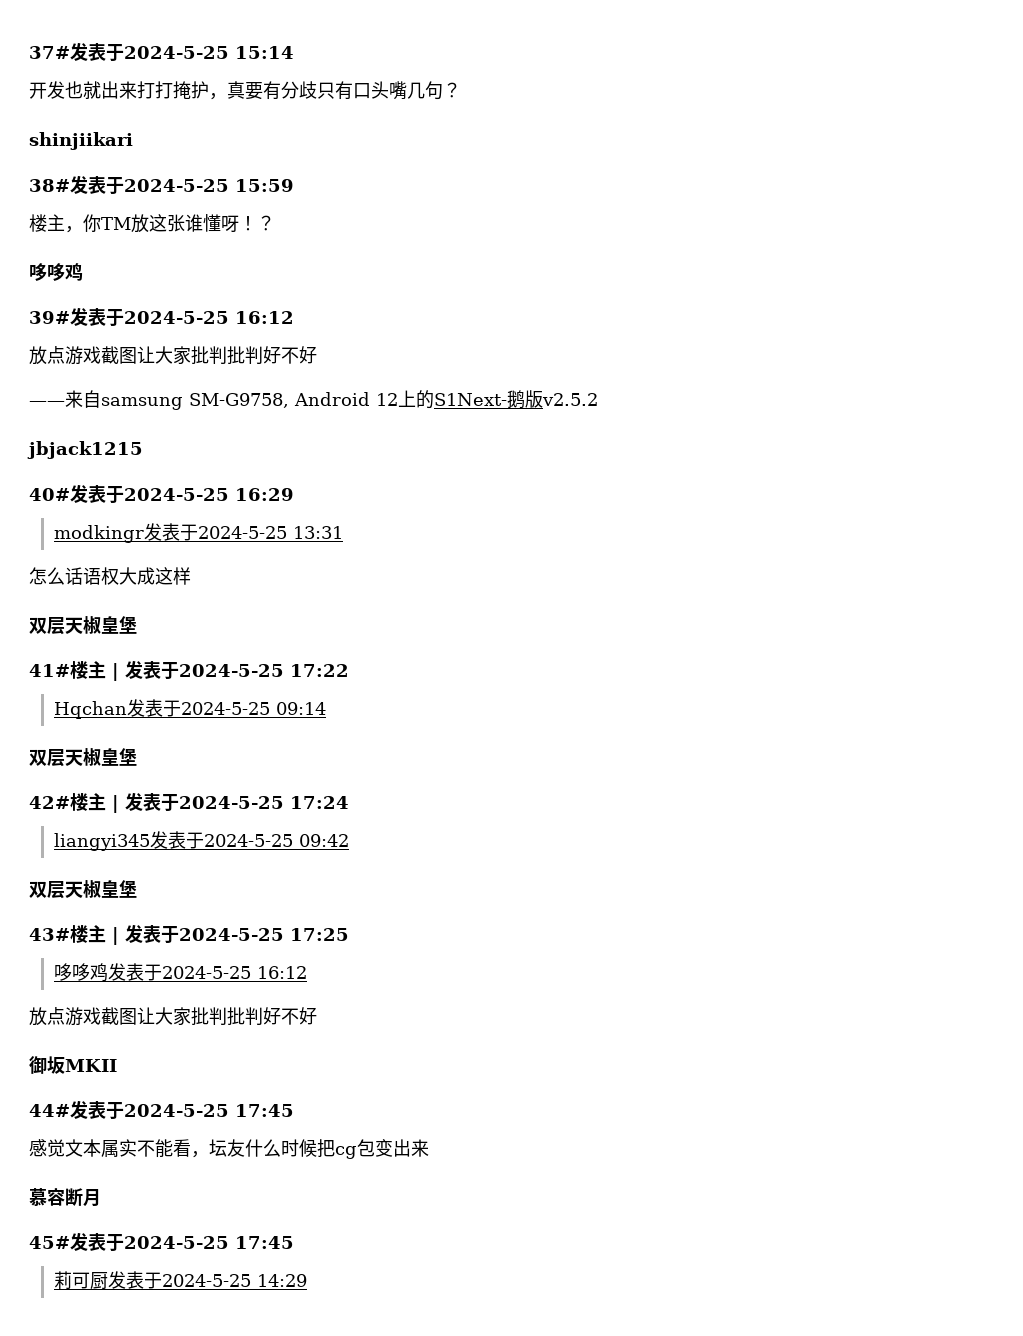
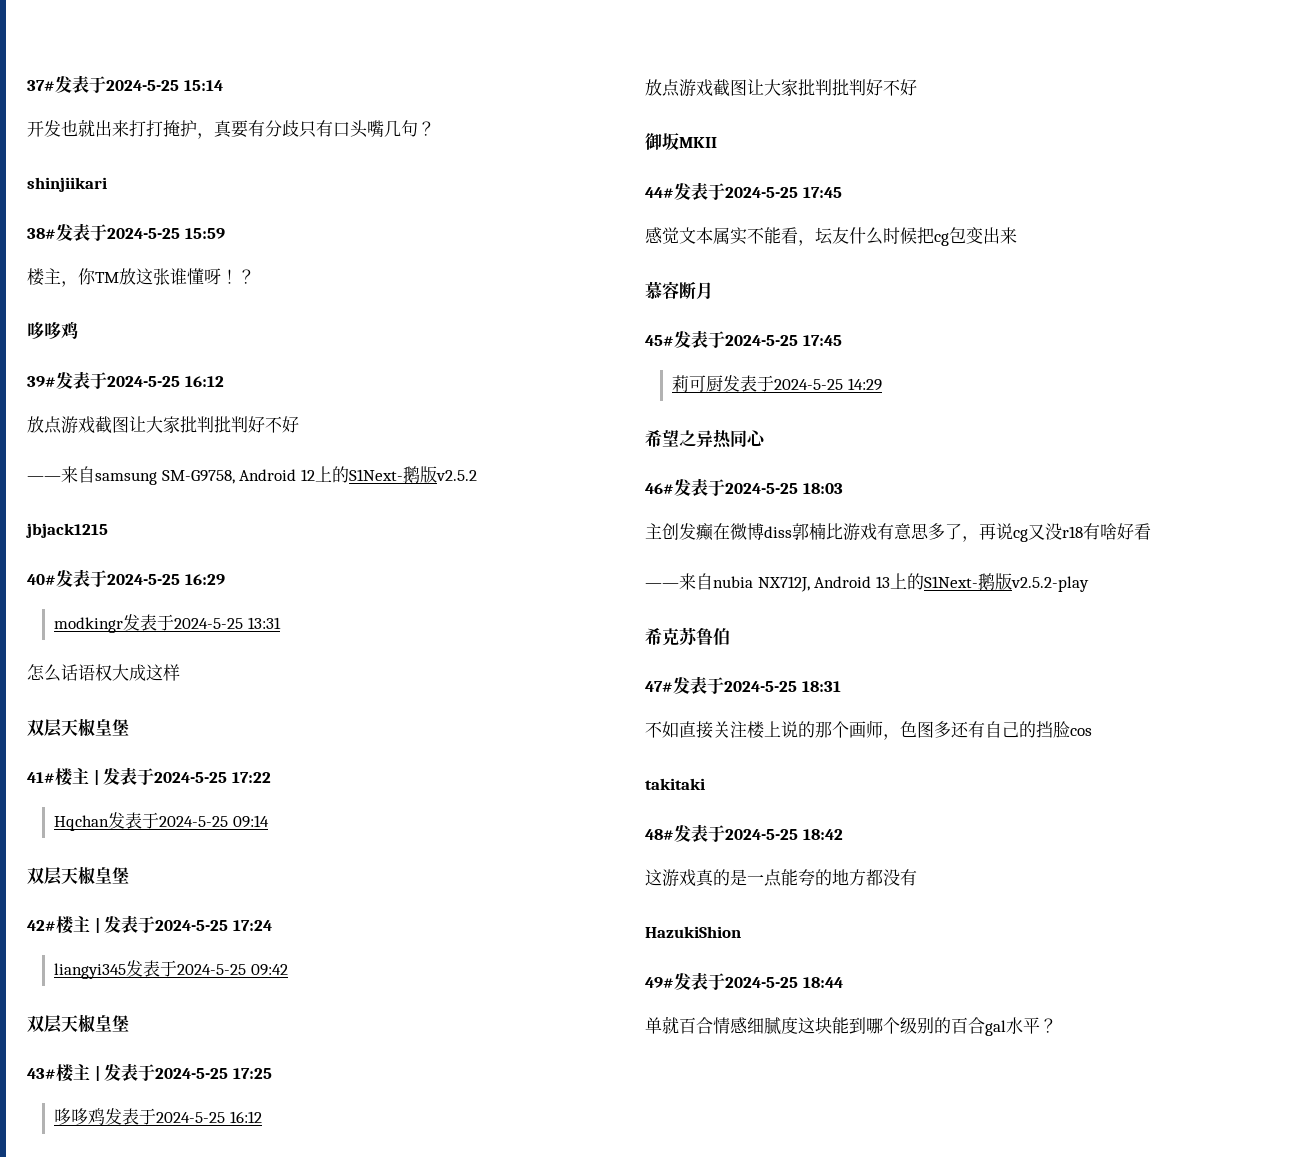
(308, 1280) none -> [645,429,767,449] [645,478,843,496] [645,523,1151,542] [645,573,1089,592] [645,627,730,646] [645,676,841,694] [645,720,1092,740] [645,778,705,790] [645,824,843,842] [645,869,917,887] [645,926,741,938] [645,972,843,990] [645,1016,1057,1036] // 希望之异热同心 // 46#发表于2024-5-25 18:03 // 主创发癫在微博diss郭楠比游戏有意思多了，再说cg又没r18有啥好看 // ——来自nubia NX712J, Android 13上的S1Next-鹅版v2.5.2-play // 希克苏鲁伯 // 47#发表于2024-5-25 18:31 // 不如直接关注楼上说的那个画师，色图多还有自己的挡脸cos // takitaki // 48#发表于2024-5-25 18:42 // 这游戏真的是一点能夸的地方都没有 // HazukiShion // 49#发表于2024-5-25 18:44 // 单就百合情感细腻度这块能到哪个级别的百合gal水平？

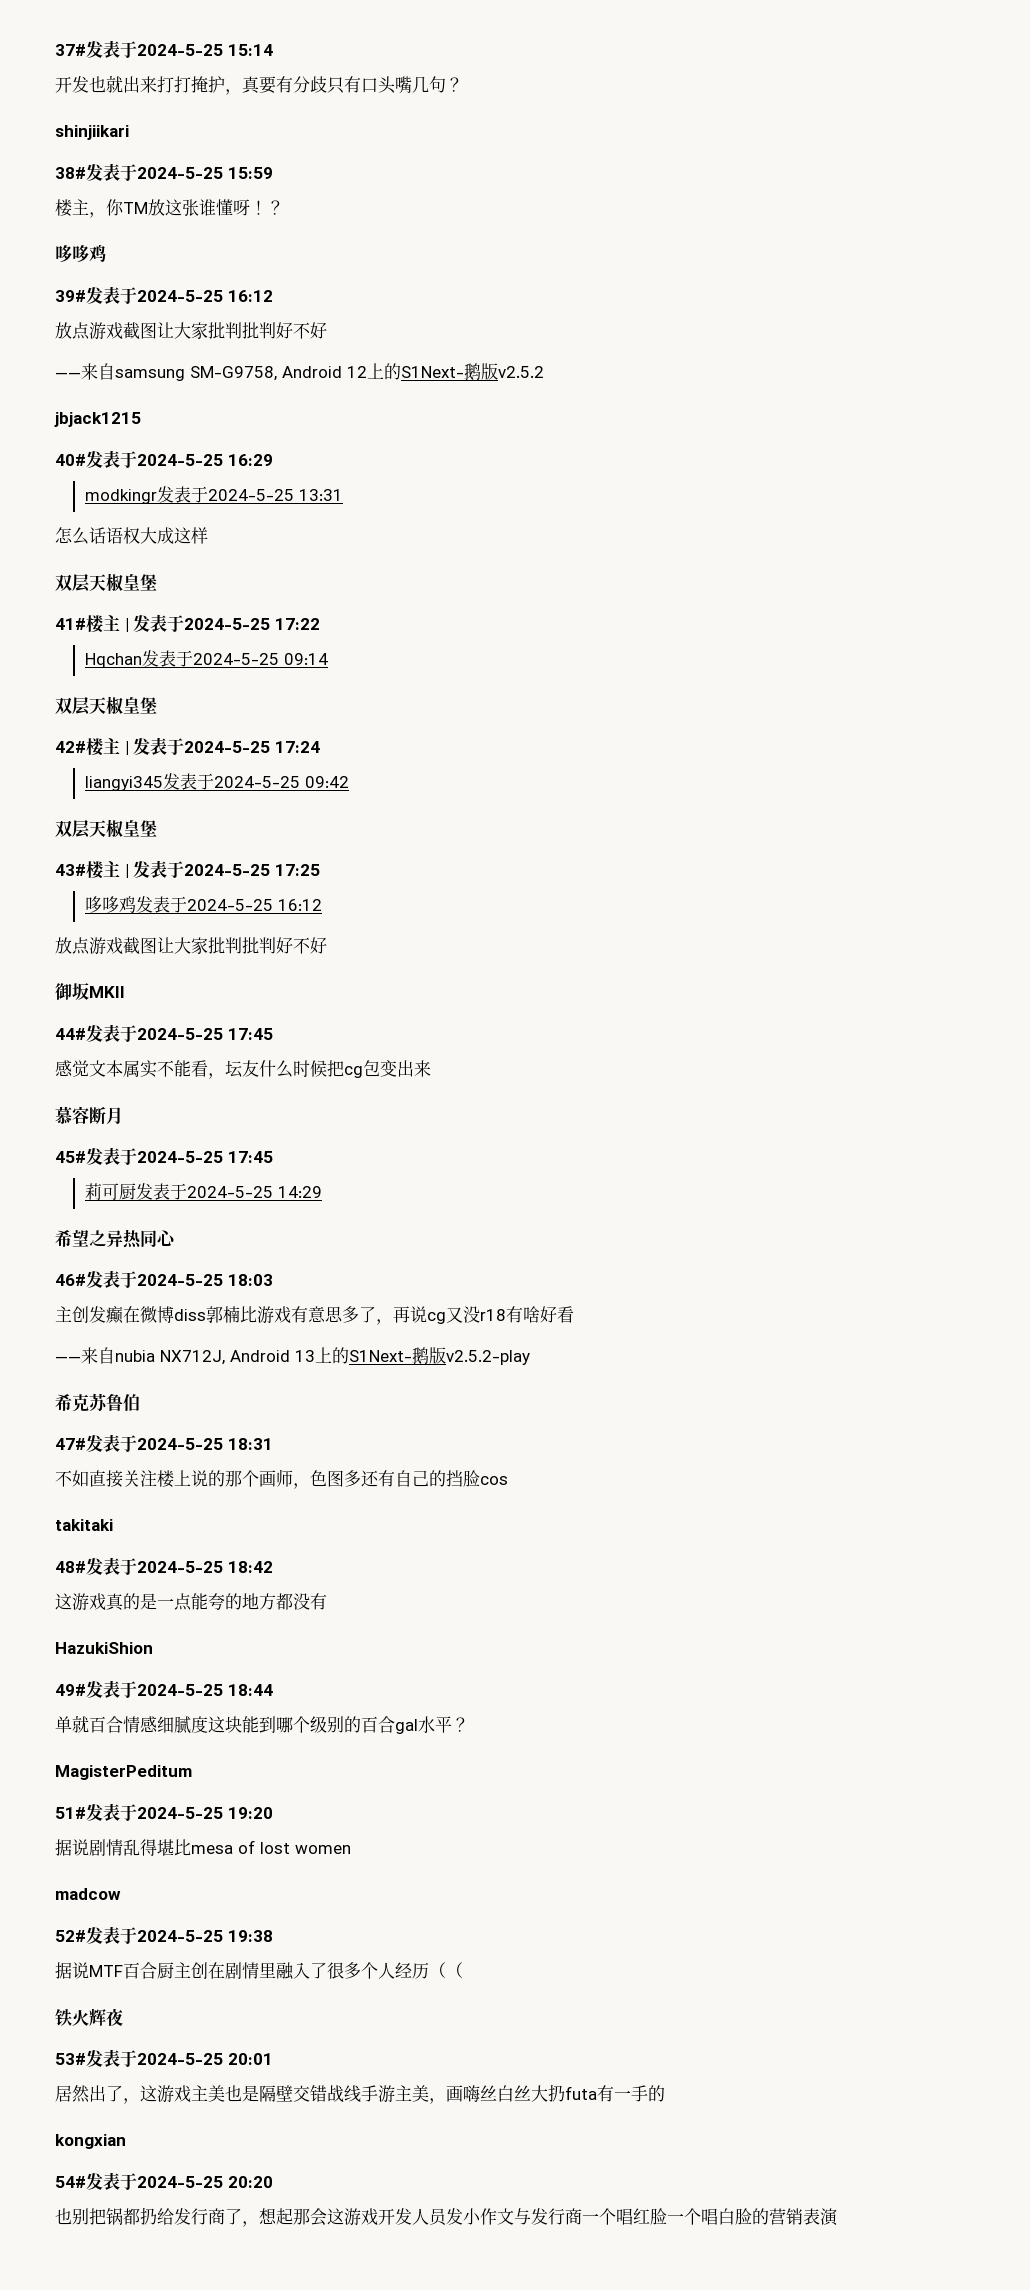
(1057, 1025) none -> [55,1765,192,1780] [55,1803,273,1821] [55,1839,351,1856] [55,1888,121,1900] [55,1926,273,1944] [55,1962,463,1980] [55,2008,123,2026] [55,2049,273,2067] [55,2084,665,2104] [55,2134,126,2149] [55,2172,273,2190] [55,2207,839,2227] // MagisterPeditum // 51#发表于2024-5-25 19:20 // 据说剧情乱得堪比mesa of lost women // madcow // 52#发表于2024-5-25 19:38 // 据说MTF百合厨主创在剧情里融入了很多个人经历（（ // 铁火辉夜 // 53#发表于2024-5-25 20:01 // 居然出了，这游戏主美也是隔壁交错战线手游主美，画嗨丝白丝大扔futa有一手的 // kongxian // 54#发表于2024-5-25 20:20 // 也别把锅都扔给发行商了，想起那会这游戏开发人员发小作文与发行商一个唱红脸一个唱白脸的营销表演

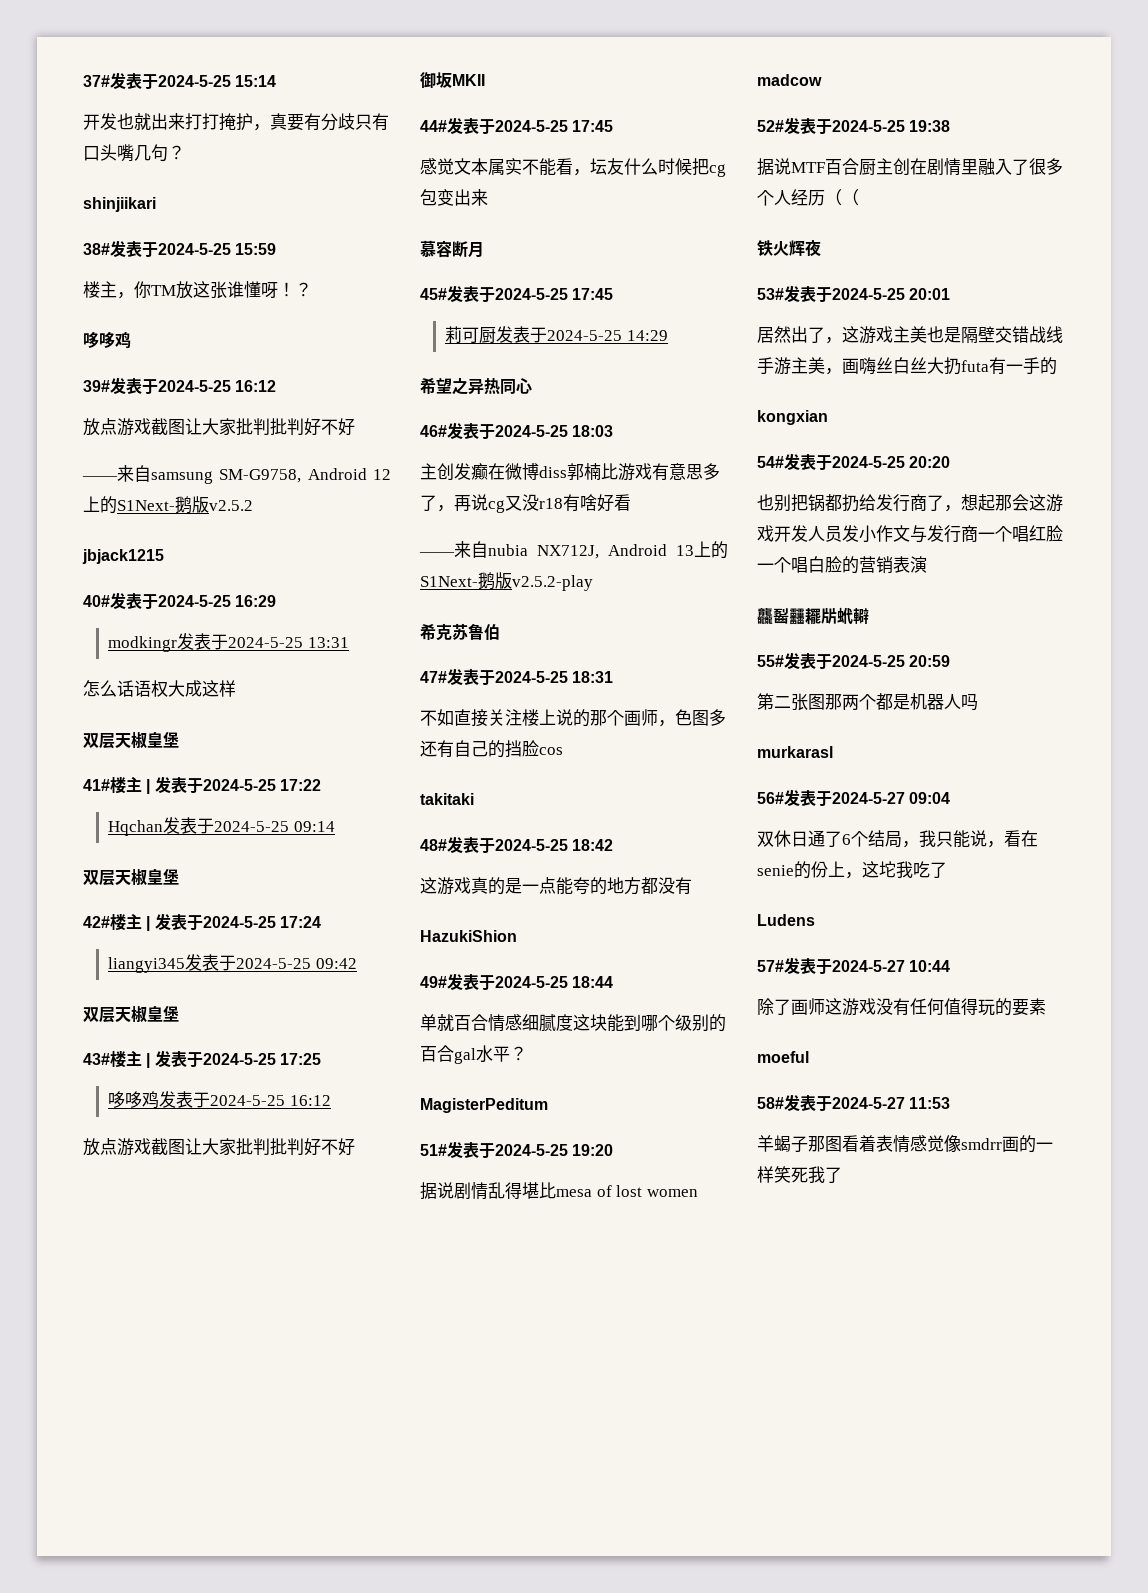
(839, 2217) none -> [757,607,869,625] [757,652,951,670] [757,693,978,711] [757,746,833,758] [757,789,951,807] [757,830,1038,848] [757,861,947,879] [757,914,815,926] [757,957,951,975] [757,998,1046,1016] [757,1051,809,1063] [757,1094,951,1112] [757,1135,1053,1153] [757,1166,842,1183] // 龘䶛䨻䎱㸞蚮䡶 // 55#发表于2024-5-25 20:59 // 第二张图那两个都是机器人吗 // murkarasl // 56#发表于2024-5-27 09:04 // 双休日通了6个结局，我只能说，看在senie的份上，这坨我吃了 // Ludens // 57#发表于2024-5-27 10:44 // 除了画师这游戏没有任何值得玩的要素 // moeful // 58#发表于2024-5-27 11:53 // 羊蝎子那图看着表情感觉像smdrr画的一样笑死我了

